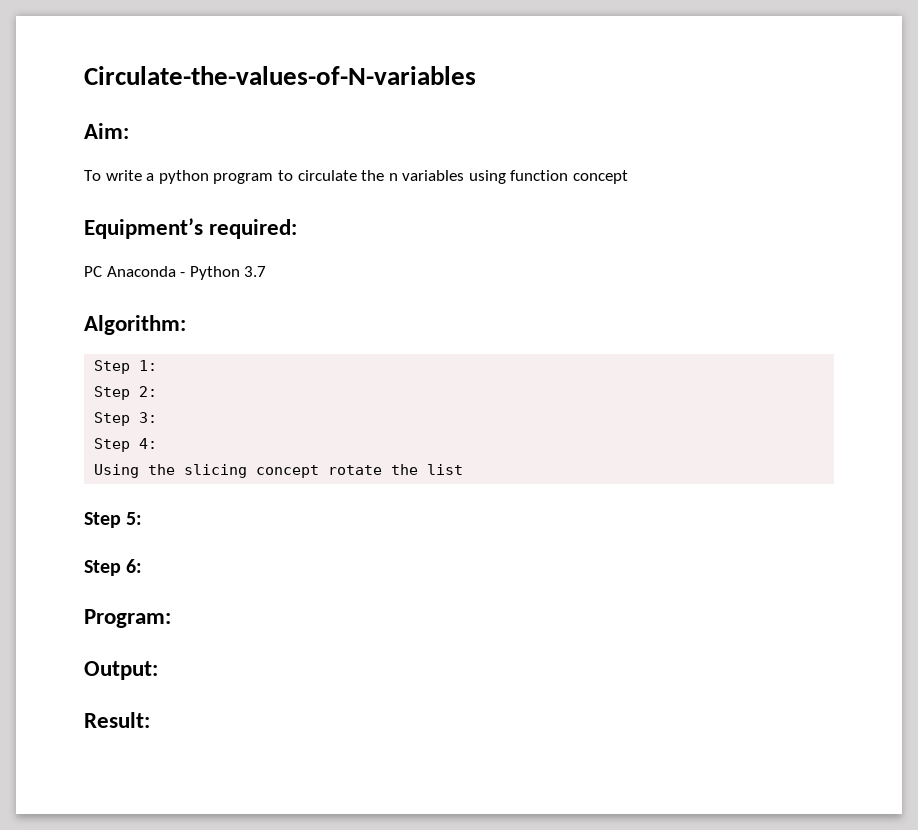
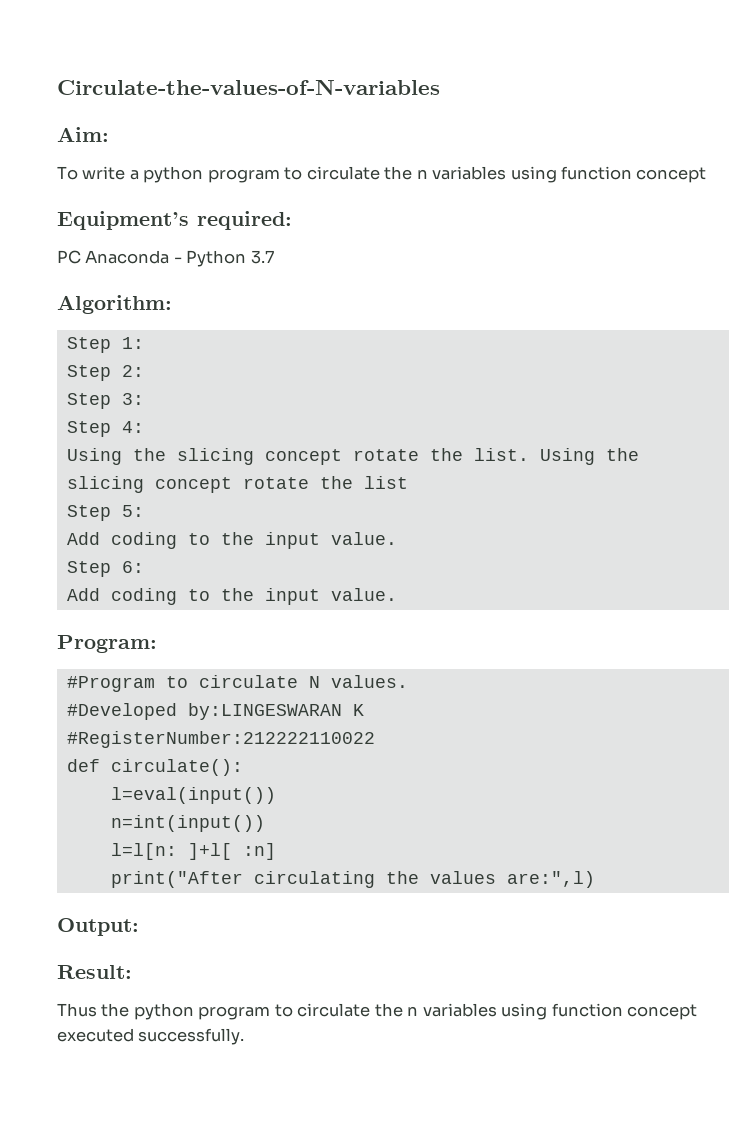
[427,464,464,475] [84,512,143,528] [84,559,143,576] [84,609,171,628] [84,661,158,680] [84,712,150,728] list // Step 5: // Step 6: // Program: // Output: // Result: -> [473,448,639,465] [66,476,408,493] [66,505,144,521] [66,532,397,549] [66,561,144,577] [66,588,397,605] [57,635,157,653] [66,675,408,692] [66,703,364,720] [66,731,375,748] [66,759,243,776] [110,787,276,804] [110,815,265,832] [110,843,276,860] [110,871,595,888] [57,918,139,936] [57,965,132,979] [57,1003,698,1020] [57,1028,245,1045] list. Using the slicing concept rotate the list // Step 5: // Add coding to the input value. // Step 6: // Add coding to the input value. // Program: // #Program to circulate N values. // #Developed by:LINGESWARAN K // #RegisterNumber:212222110022 // def circulate(): // l=eval(input()) // n=int(input()) // l=l[n: ]+l[ :n] // print("After circulating the values are:",l) // Output: // Result: // Thus the python program to circulate the n variables using function concept executed successfully.

